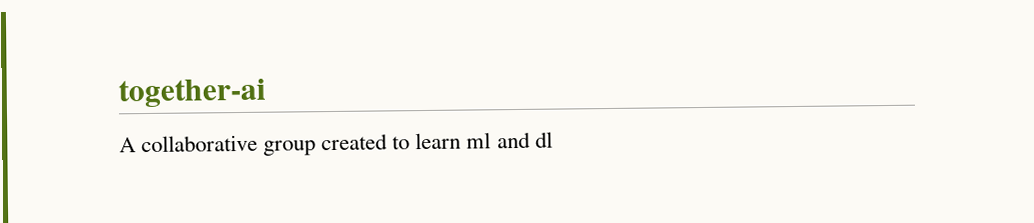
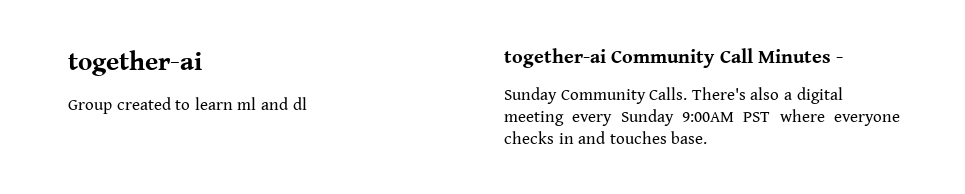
[119,134,317,156] A collaborative group -> [68,100,112,114] Group
(553, 139) none -> [504,48,844,68] [504,87,843,104] [504,109,900,126] [504,131,708,144] // together-ai Community Call Minutes - // Sunday Community Calls. There's also a digital meeting every Sunday 9:00AM PST where everyone checks in and touches base.

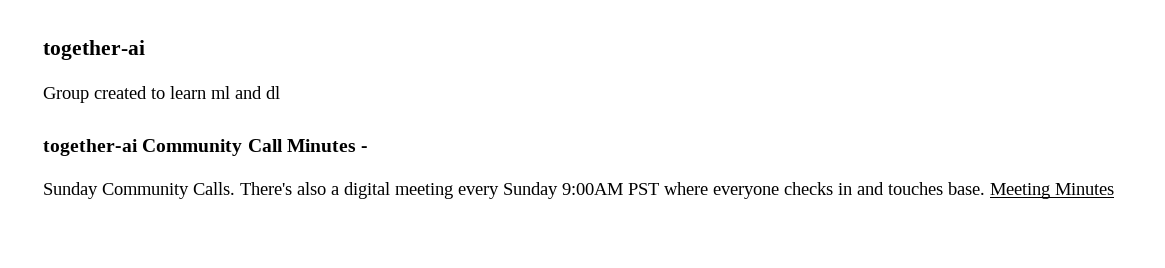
(708, 137) none -> [990,183,1114,199] Meeting Minutes

